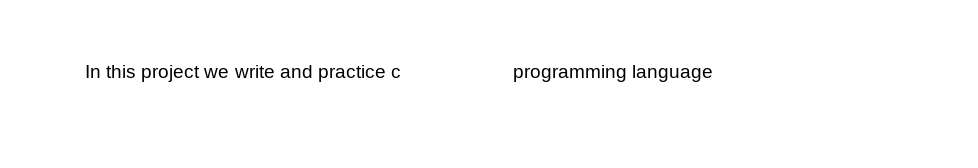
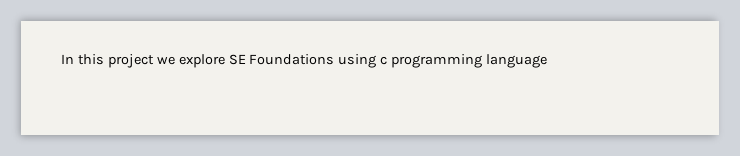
[233,65,386,82] write and practice -> [178,54,377,68] explore SE Foundations using

